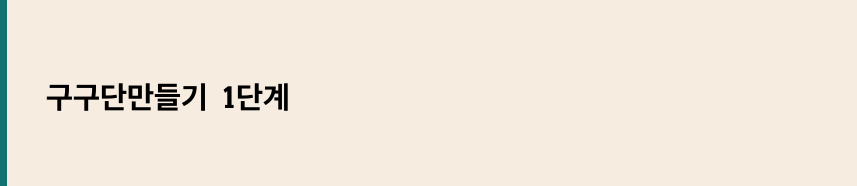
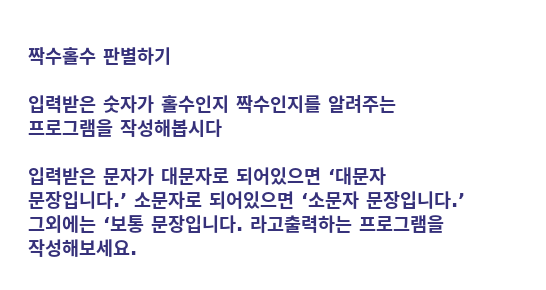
[46,83,290,111] 구구단만들기 1단계 -> [28,47,171,65] [28,95,396,113] [28,119,222,137] [28,167,386,185] [28,191,465,209] [28,215,444,233] [28,239,137,257] 짝수홀수 판별하기 // 입력받은 숫자가 홀수인지 짝수인지를 알려주는 프로그램을 작성해봅시다 // 입력받은 문자가 대문자로 되어있으면 ‘대문자 문장입니다.’ 소문자로 되어있으면 ‘소문자 문장입니다.’ 그외에는 ‘보통 문장입니다. 라고출력하는 프로그램을 작성해보세요.

